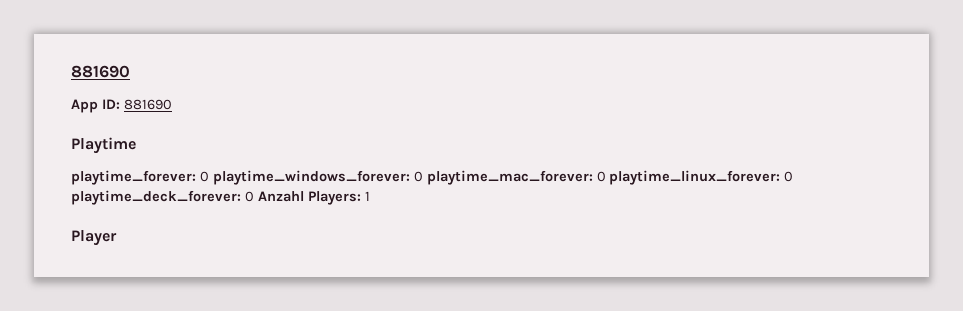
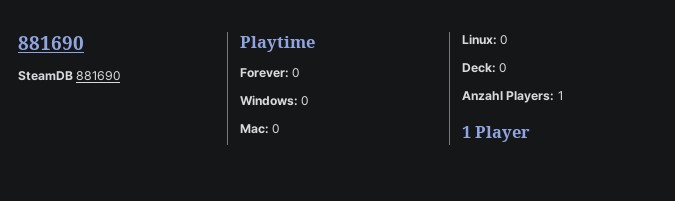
[71,65,130,78] [71,99,120,113] 881690 // App ID: -> [18,36,84,50] [18,71,73,81] 881690 // SteamDB
[71,170,794,185] [71,190,254,205] playtime_forever: 0 playtime_windows_forever: 0 playtime_mac_forever: 0 playtime_linux_forever: 0 playtime_deck_forever: 0 -> [240,68,300,78] [240,95,309,106] [240,124,280,134] [462,34,508,45] [462,63,507,73] Forever: 0 // Windows: 0 // Mac: 0 // Linux: 0 // Deck: 0 //
(370, 196) none -> [462,126,471,138] 1

